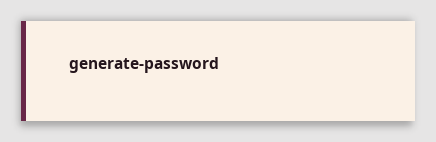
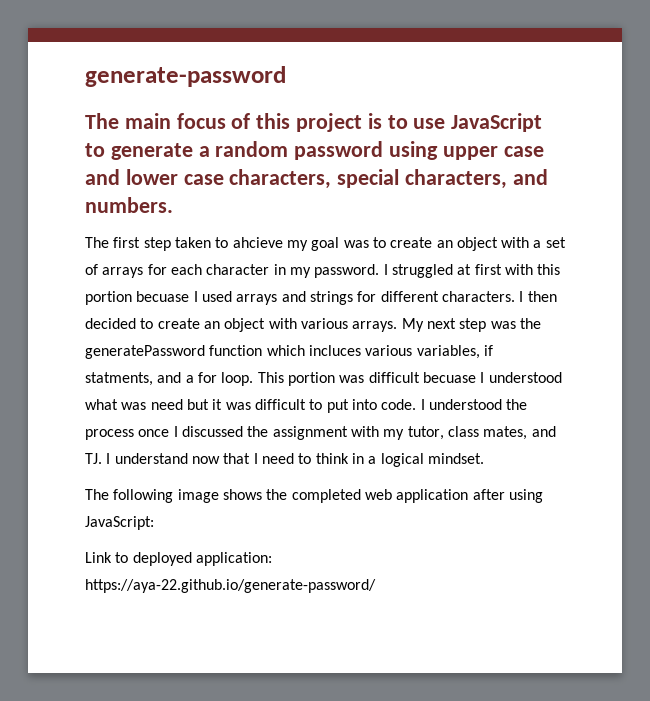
(219, 65) none -> [85,113,543,132] [85,141,544,160] [85,169,548,189] [85,197,173,213] [85,237,566,251] [85,264,561,278] [85,291,557,305] [85,318,541,332] [85,345,493,359] [85,372,562,386] [85,399,528,413] [85,426,556,440] [85,453,484,467] [85,489,543,503] [85,516,154,530] [85,552,272,566] [85,579,376,593] // The main focus of this project is to use JavaScript to generate a random password using upper case and lower case characters, special characters, and numbers. // The first step taken to ahcieve my goal was to create an object with a set of arrays for each character in my password. I struggled at first with this portion becuase I used arrays and strings for different characters. I then decided to create an object with various arrays. My next step was the generatePassword function which incluces various variables, if statments, and a for loop. This portion was difficult becuase I understood what was need but it was difficult to put into code. I understood the process once I discussed the assignment with my tutor, class mates, and TJ. I understand now that I need to think in a logical mindset. // The following image shows the completed web application after using JavaScript: // Link to deployed application: https://aya-22.github.io/generate-password/

